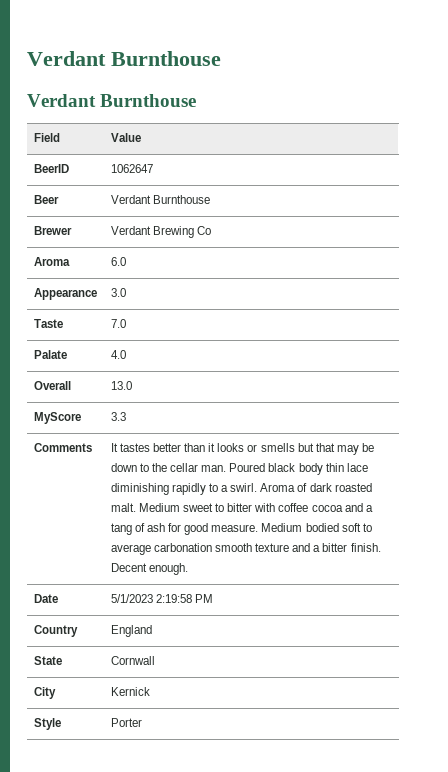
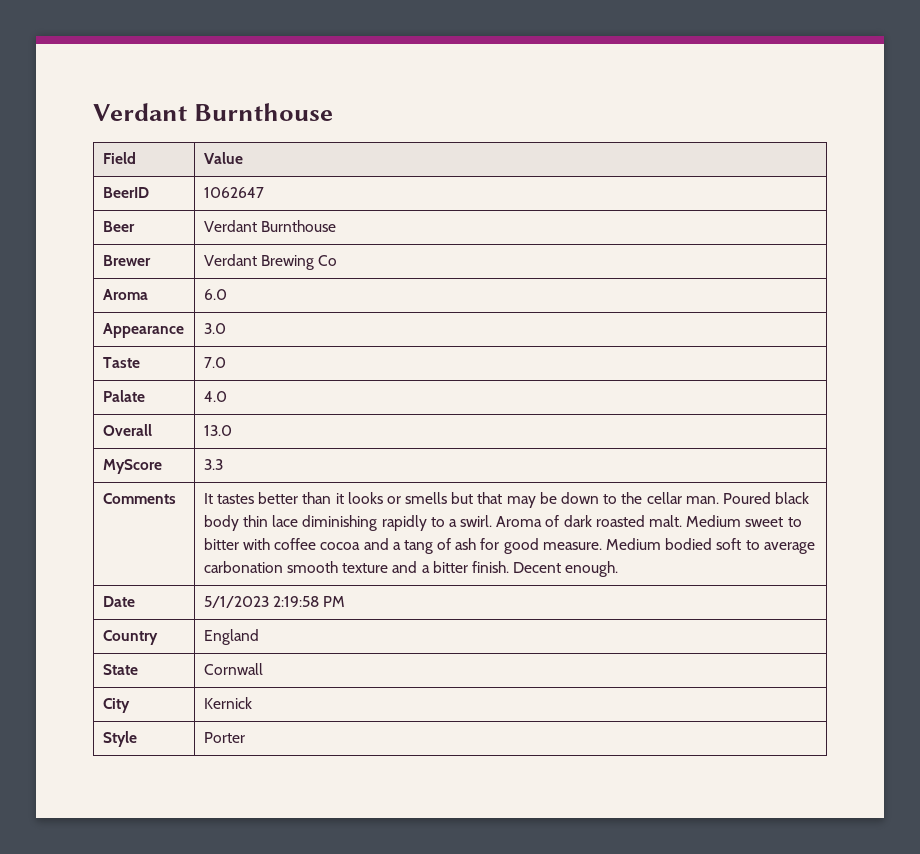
[27,51,221,66] [27,94,197,107] Verdant Burnthouse // Verdant Burnthouse -> [93,103,334,121] Verdant Burnthouse

